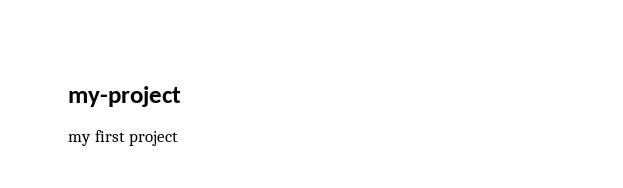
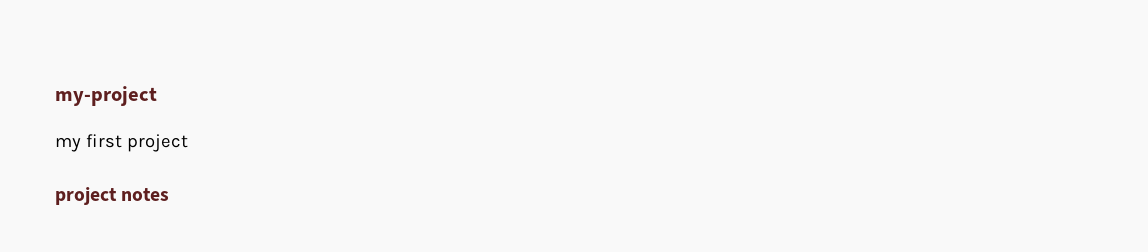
(179, 138) none -> [55,187,170,205] // project notes

